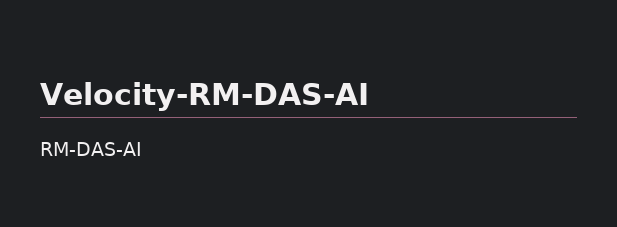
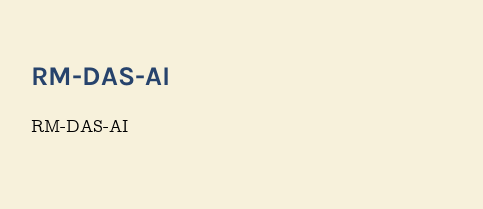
[40,82,369,111] Velocity-RM-DAS-AI -> [31,67,170,86] RM-DAS-AI

